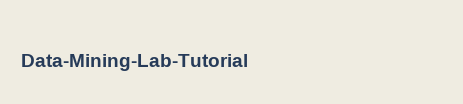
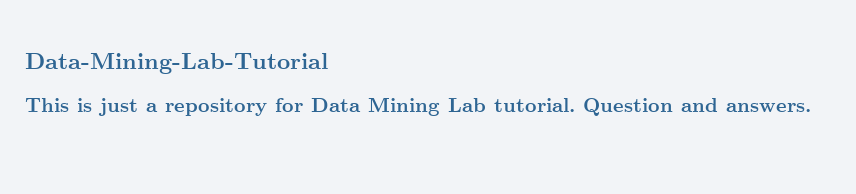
(248, 62) none -> [25,97,811,116] // This is just a repository for Data Mining Lab tutorial. Question and answers.

